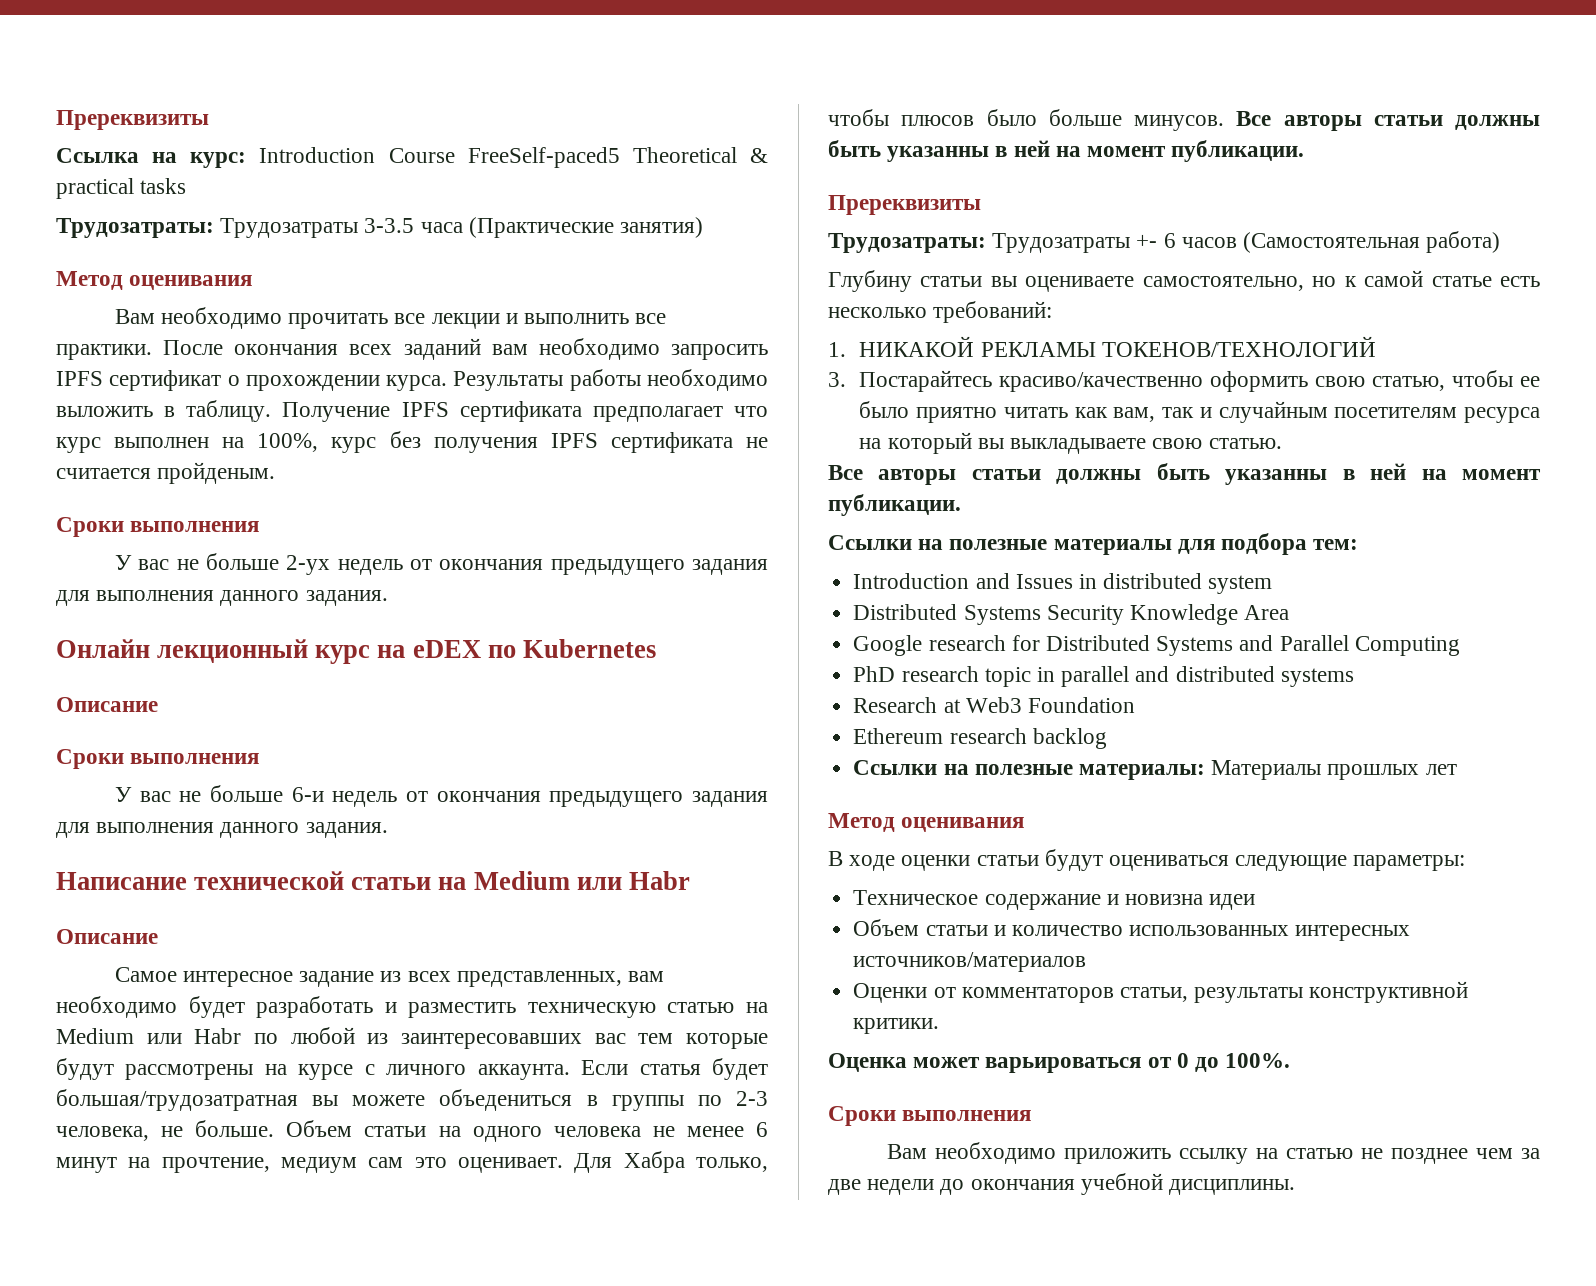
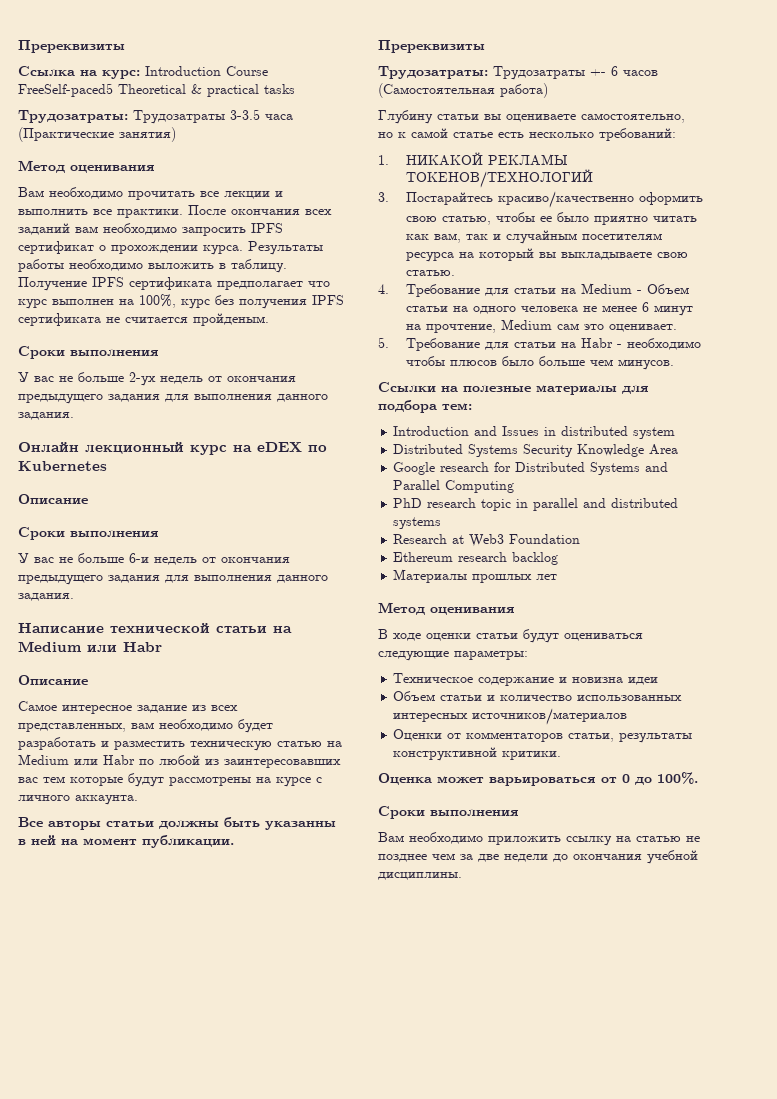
[581,1058,769,1080] [56,1089,768,1111] [56,1120,769,1142] [56,1151,768,1173] [828,109,1224,131] Если статья будет большая/трудозатратная вы можете объедениться в группы по 2-3 человека, не больше. Объем статьи на одного человека не менее 6 минут на прочтение, медиум сам это оценивает. Для Хабра только, чтобы плюсов было больше минусов. -> (138, 800) //
[828,463,1541,485] [828,494,961,516] Все авторы статьи должны быть указанны в ней на момент публикации. -> [378,283,689,297] [405,302,693,316] [405,319,677,333] [378,337,701,351] [405,356,674,370] 4. Требование для статьи на Medium - Объем статьи на одного человека не менее 6 минут на прочтение, Medium сам это оценивает. // 5. Требование для статьи на Habr - необходимо чтобы плюсов было больше чем минусов.
[853,760,1205,780] Ссылки на полезные материалы: -> (559, 558) none

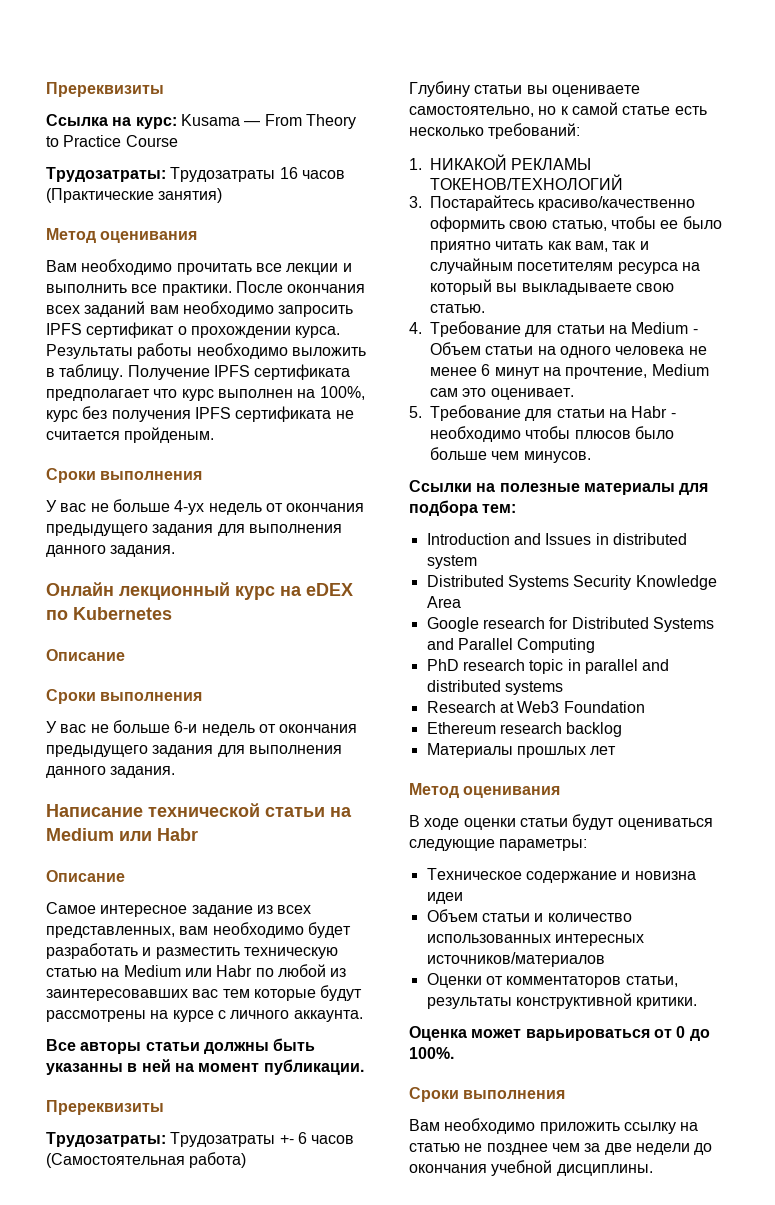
[145,66,268,76] [18,83,295,97] [18,109,293,124] Introduction Course FreeSelf-paced5 Theoretical & practical tasks // Трудозатраты: Трудозатраты 3-3.5 часа -> [180,114,356,129] [46,135,178,147] [46,167,345,182] Kusama — From Theory to Practice Course // Трудозатраты: Трудозатраты 16 часов
[129,372,156,386] 2-ух -> [174,500,205,515] 4-ух

